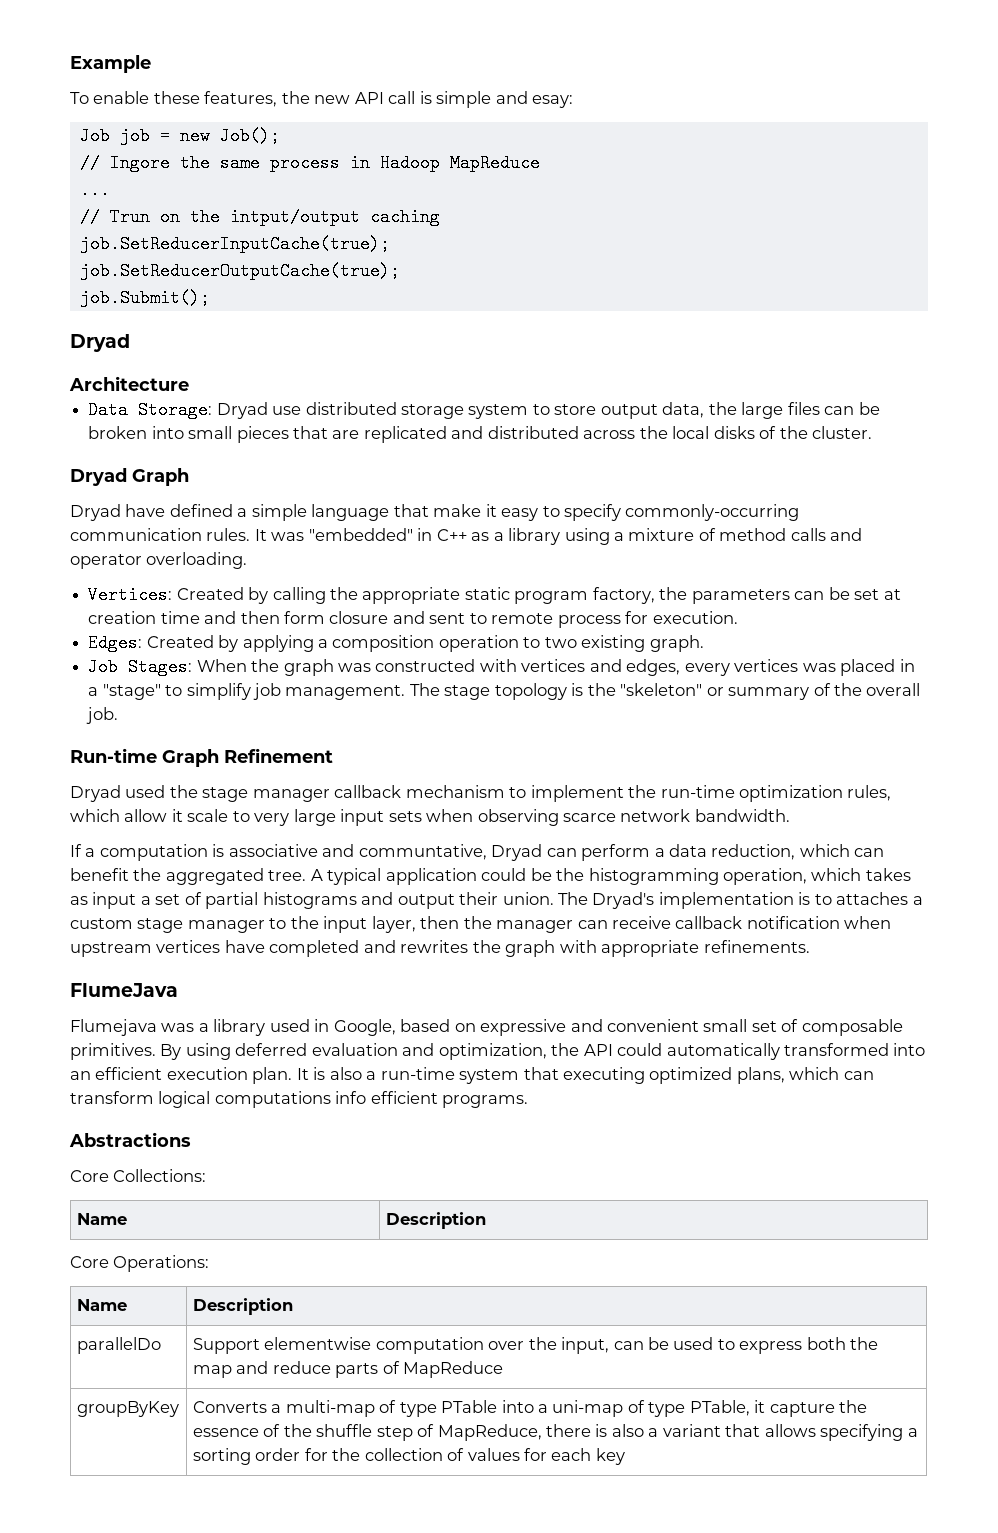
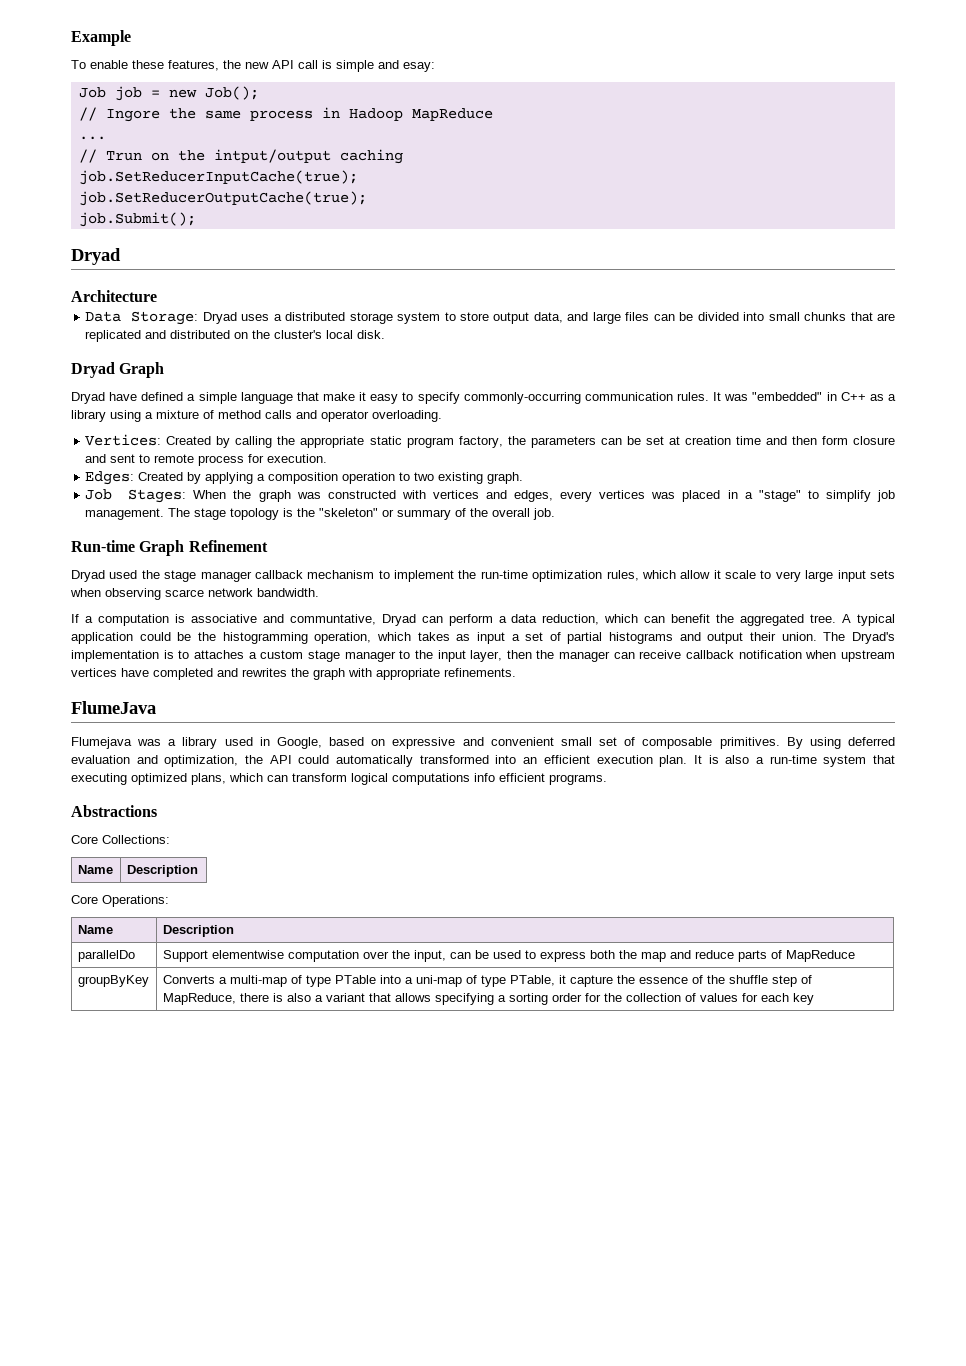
[272,406,302,415] use -> [241,314,282,321] uses a
[708,402,737,415] the -> [567,312,589,321] and
[88,426,148,439] broken -> [697,312,739,321] divided
[236,426,289,443] pieces -> [804,312,847,321] chunks
[583,426,872,439] across the local disks of the cluster. -> [234,330,386,339] on the cluster's local disk.

